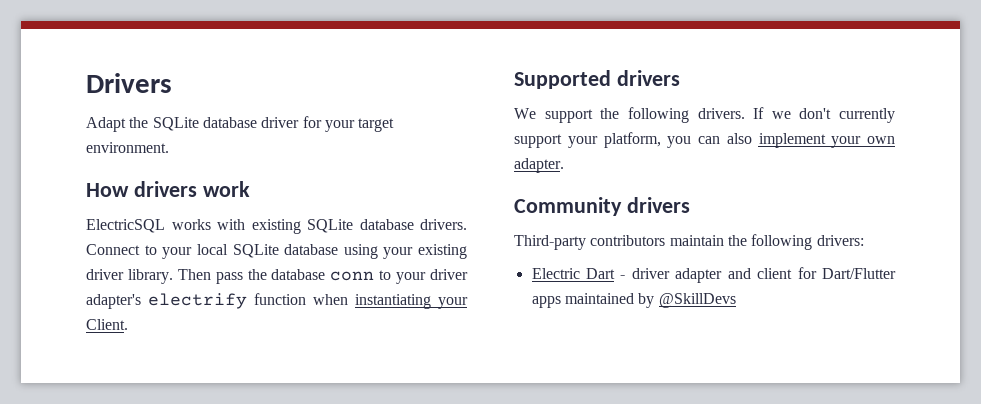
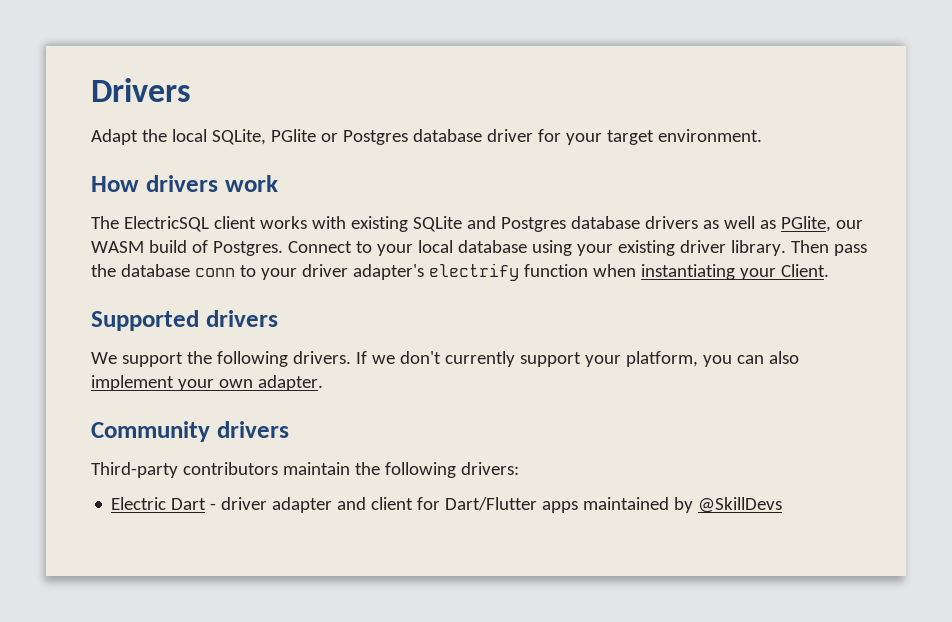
[152,117,199,131] SQLite -> [171,129,408,145] local SQLite, PGlite or Postgres
[86,219,165,233] ElectricSQL -> [91,216,256,232] The ElectricSQL client
[359,219,467,230] database drivers. -> [466,216,863,232] [91,240,283,256] and Postgres database drivers as well as PGlite, our WASM build of Postgres.
[232,244,279,258] SQLite -> (453, 246) none

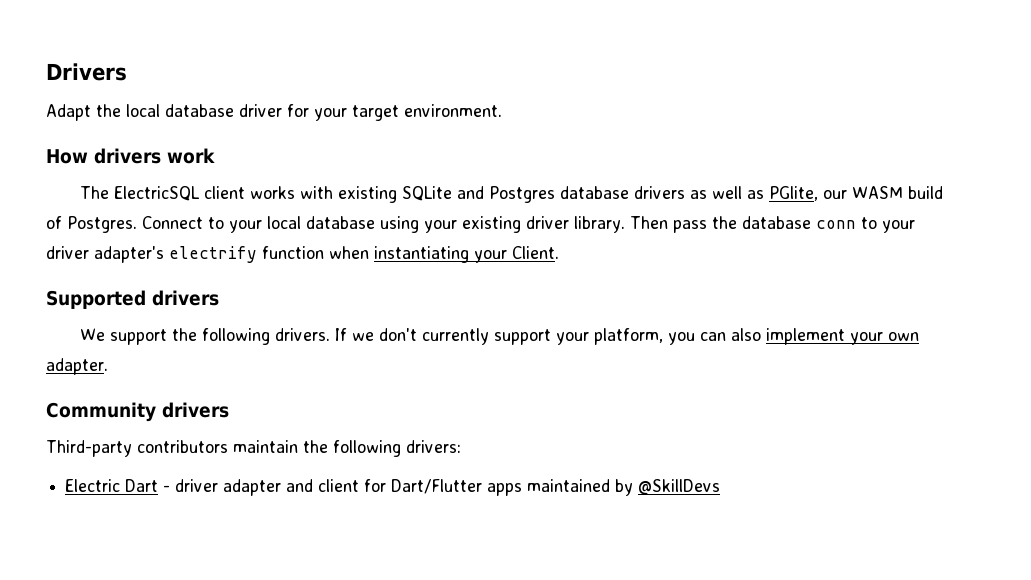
[211,129,408,145] SQLite, PGlite or Postgres -> (160, 110) none

